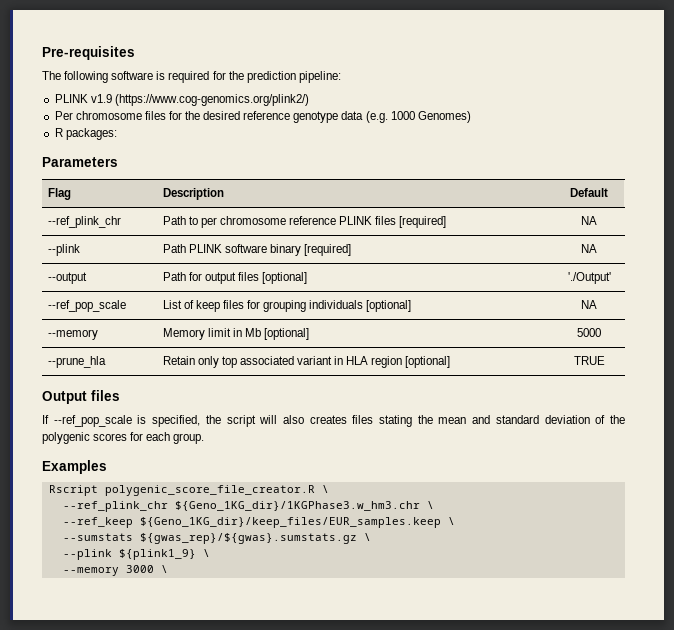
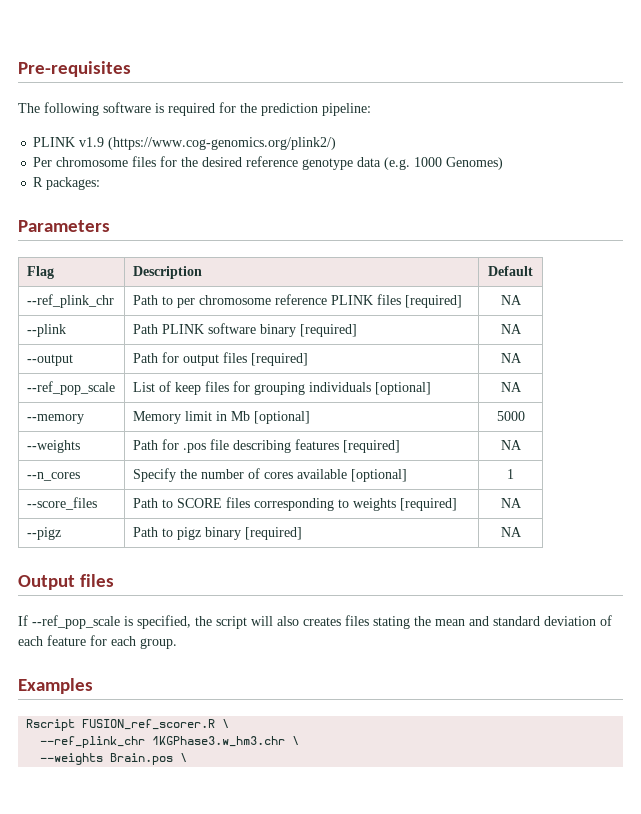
[262,272,308,284] [567,272,611,284] [optional] | './Output' -> [250,353,308,366] [500,353,522,363] [required] | NA
[47,356,106,368] [162,356,451,368] [573,356,605,365] --prune_hla | Retain only top associated variant in HLA region [optional] | TRUE -> [26,440,80,453] [132,439,400,453] [500,440,522,450] [26,472,80,481] [132,468,407,482] [507,469,514,479] [26,497,97,510] [132,497,457,511] [500,498,522,508] [26,527,61,540] [132,527,302,540] [500,527,522,537] --weights | Path for .pos file describing features [required] | NA // --n_cores | Specify the number of cores available [optional] | 1 // --score_files | Path to SCORE files corresponding to weights [required] | NA // --pigz | Path to pigz binary [required] | NA
[609,415,625,424] [42,432,128,444] the polygenic scores -> [18,635,86,646] each feature
[104,485,315,496] polygenic_score_file_creator.R -> [82,719,216,730] FUSION_ref_scorer.R
[174,501,434,511] [62,517,455,528] [62,533,371,544] [62,549,210,560] [62,565,168,576] ${Geno_1KG_dir}/1KGPhase3.w_hm3.chr \ // --ref_keep ${Geno_1KG_dir}/keep_files/EUR_samples.keep \ // --sumstats ${gwas_rep}/${gwas}.sumstats.gz \ // --plink ${plink1_9} \ // --memory 3000 \ -> [152,736,300,747] [40,753,188,765] 1KGPhase3.w_hm3.chr \ // --weights Brain.pos \

